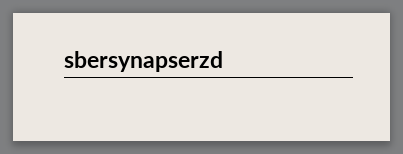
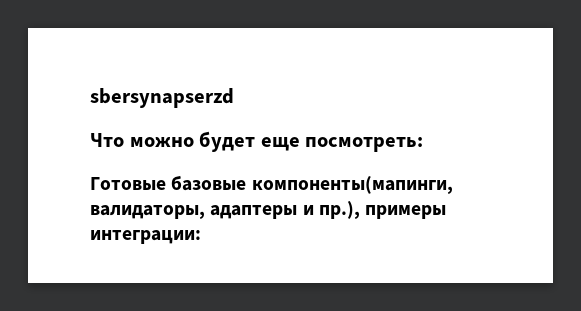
(223, 61) none -> [90,131,424,152] [90,175,453,194] [90,201,447,219] [90,230,201,244] // Что можно будет еще посмотреть: // Готовые базовые компоненты(мапинги, валидаторы, адаптеры и пр.), примеры интеграции:

